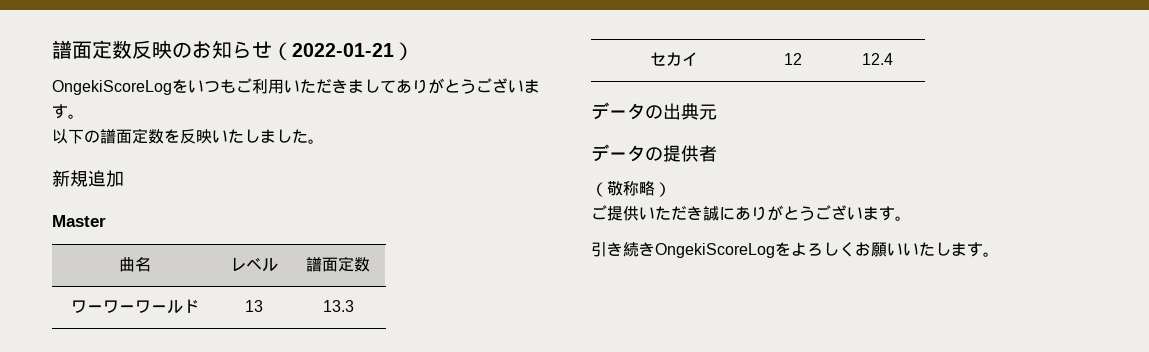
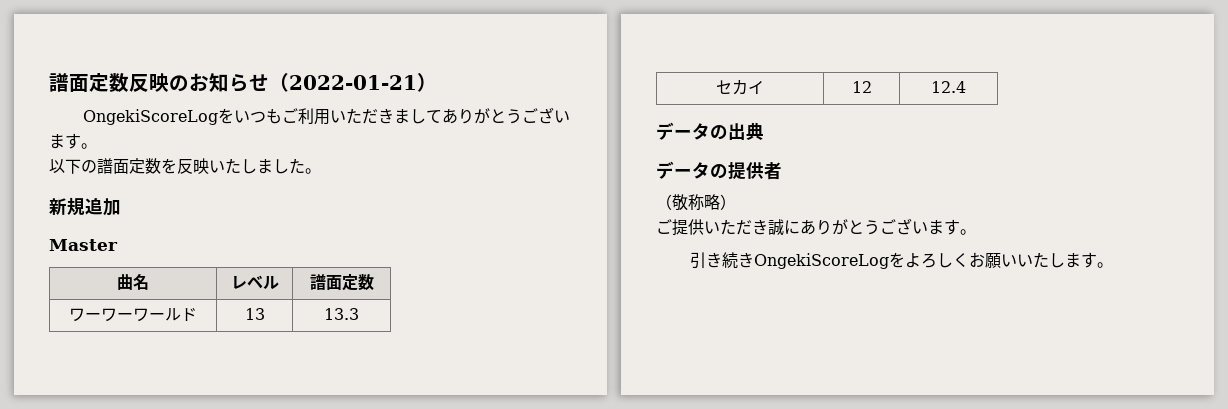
[699,104,717,120] 元 -> (764, 131) none

